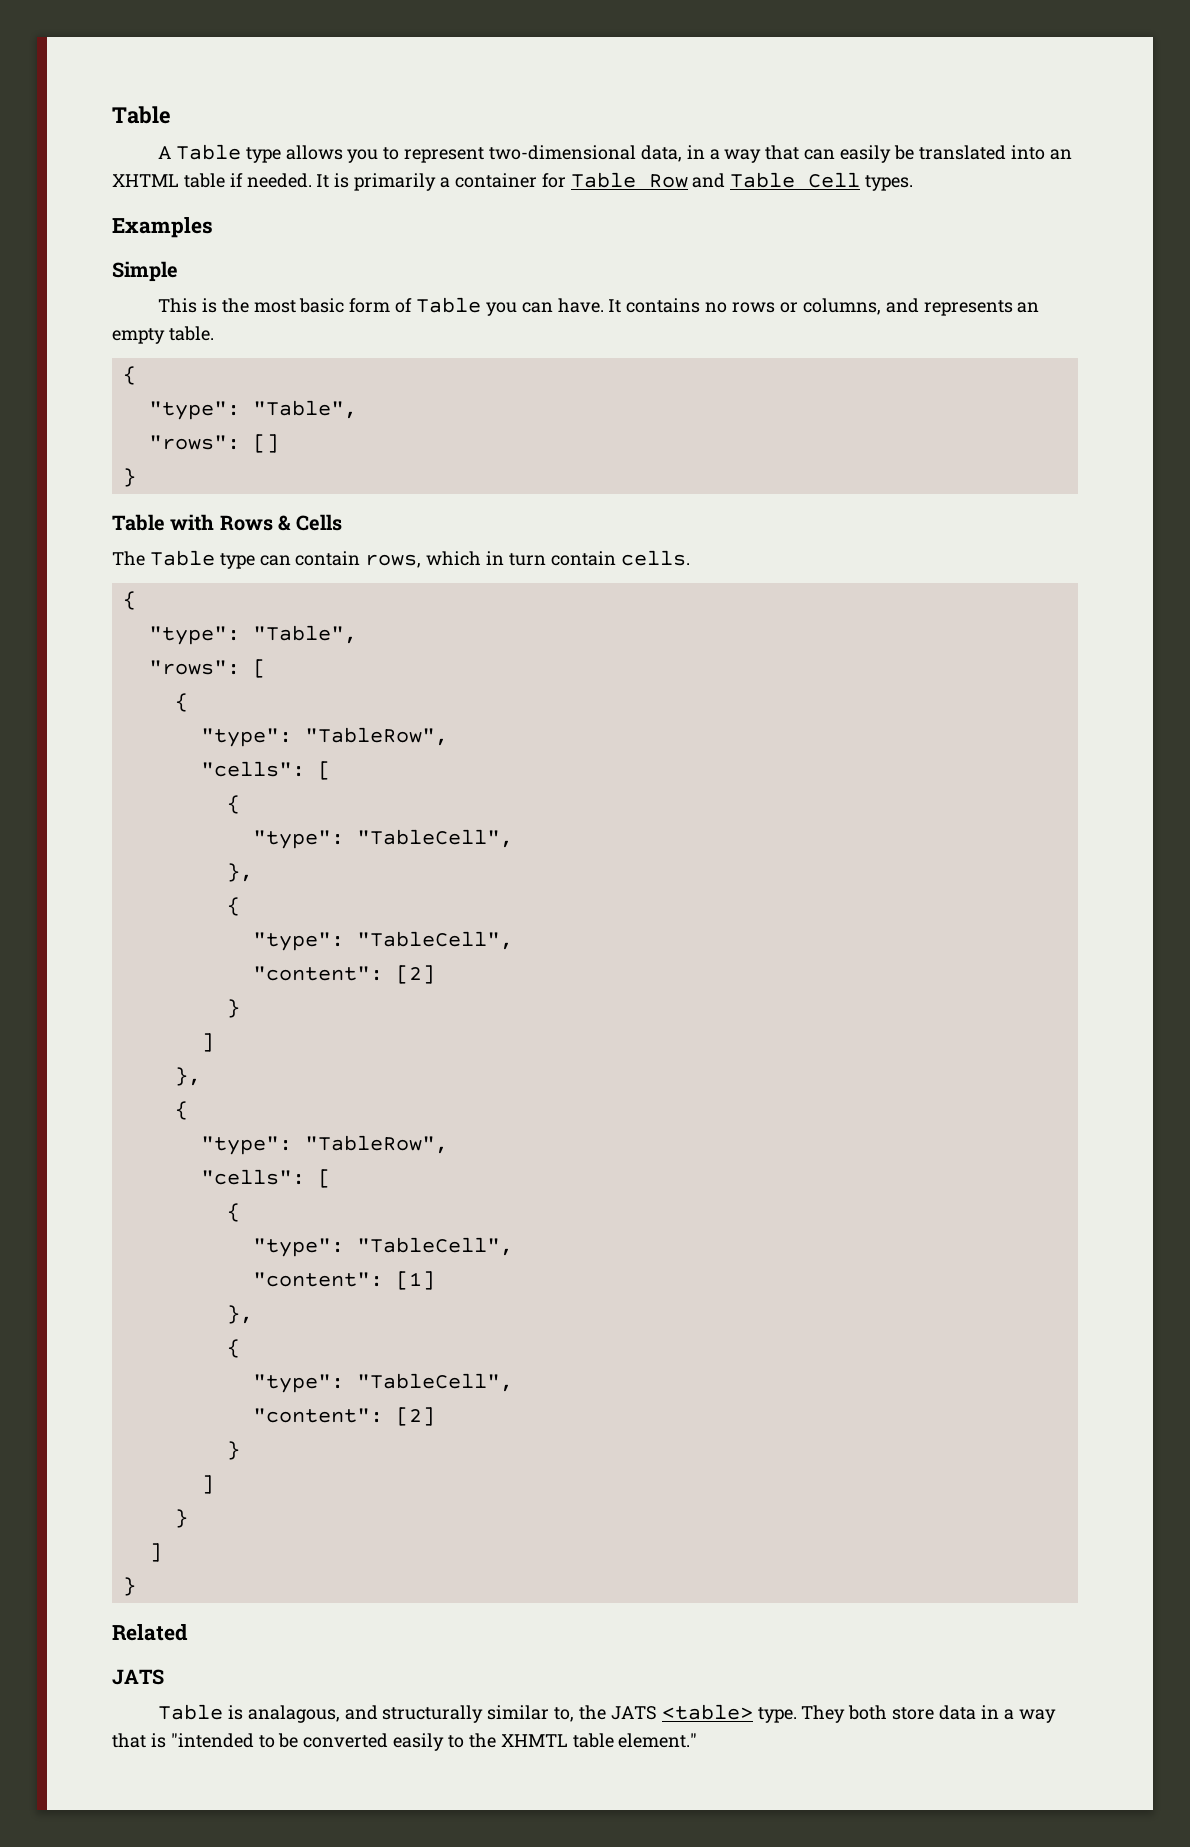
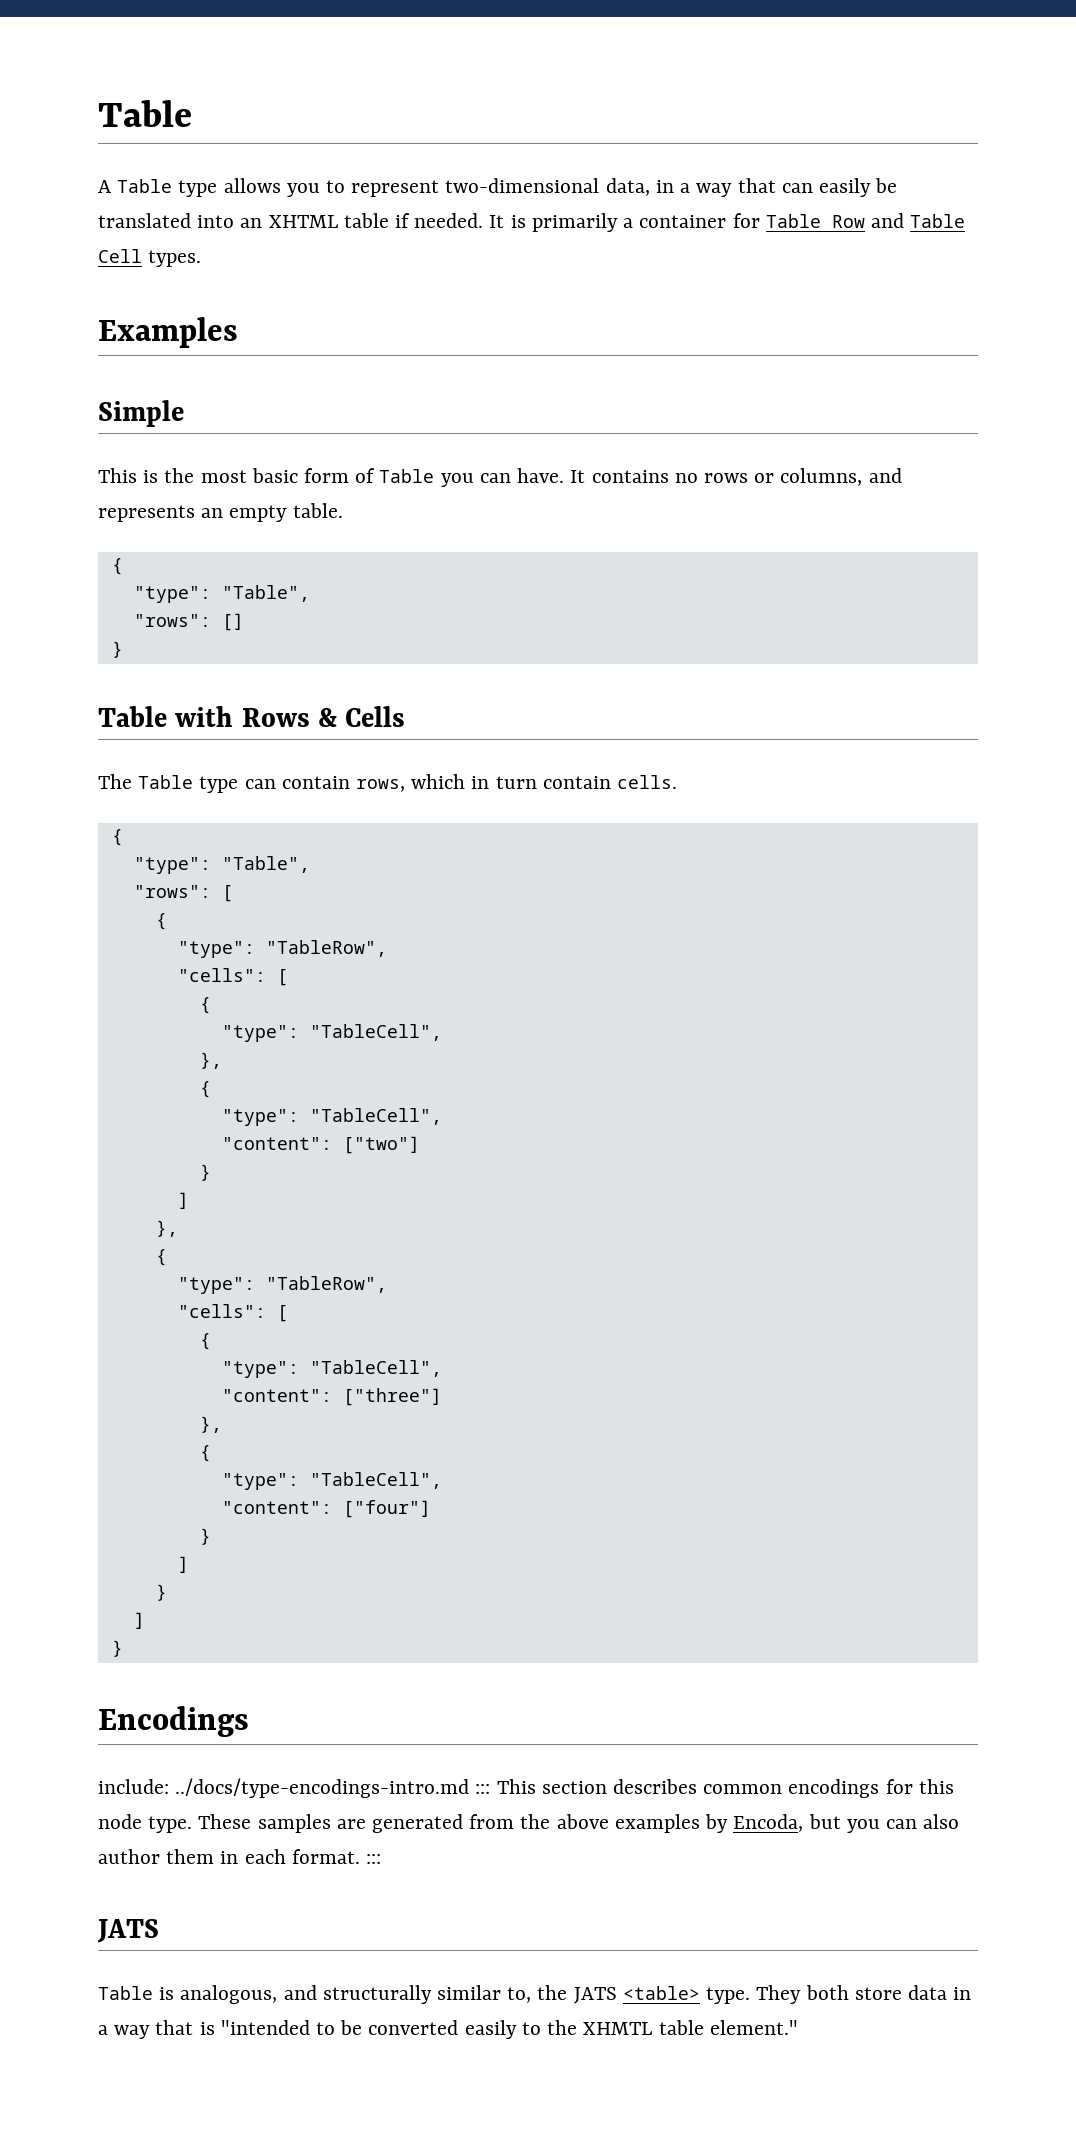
[395,965,435,984] [2] -> [342,1136,420,1154] ["two"]
[395,1271,435,1290] [226,1305,253,1324] [226,1339,240,1358] [252,1373,513,1393] [252,1407,435,1426] [1] // }, // { // "type": "TableCell", // "content": [2] -> [342,1388,442,1406] [199,1416,222,1433] [199,1445,211,1462] [221,1472,442,1490] [221,1500,431,1518] ["three"] // }, // { // "type": "TableCell", // "content": ["four"]
[112,1624,188,1641] Related -> [98,1706,249,1737] [98,1778,954,1798] [98,1814,960,1833] [98,1849,382,1864] Encodings // include: ../docs/type-encodings-intro.md ::: This section describes common encodings for this node type. These samples are generated from the above examples by Encoda, but you can also author them in each format. :::
[247,1705,340,1723] analagous, -> [180,1985,278,2004] analogous,

